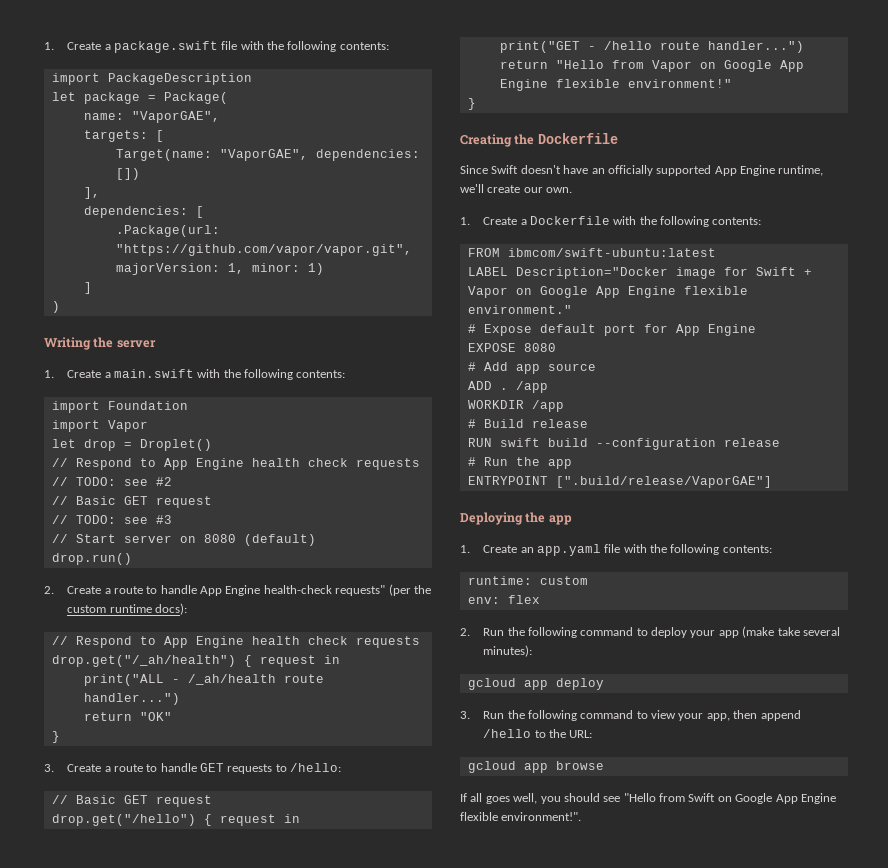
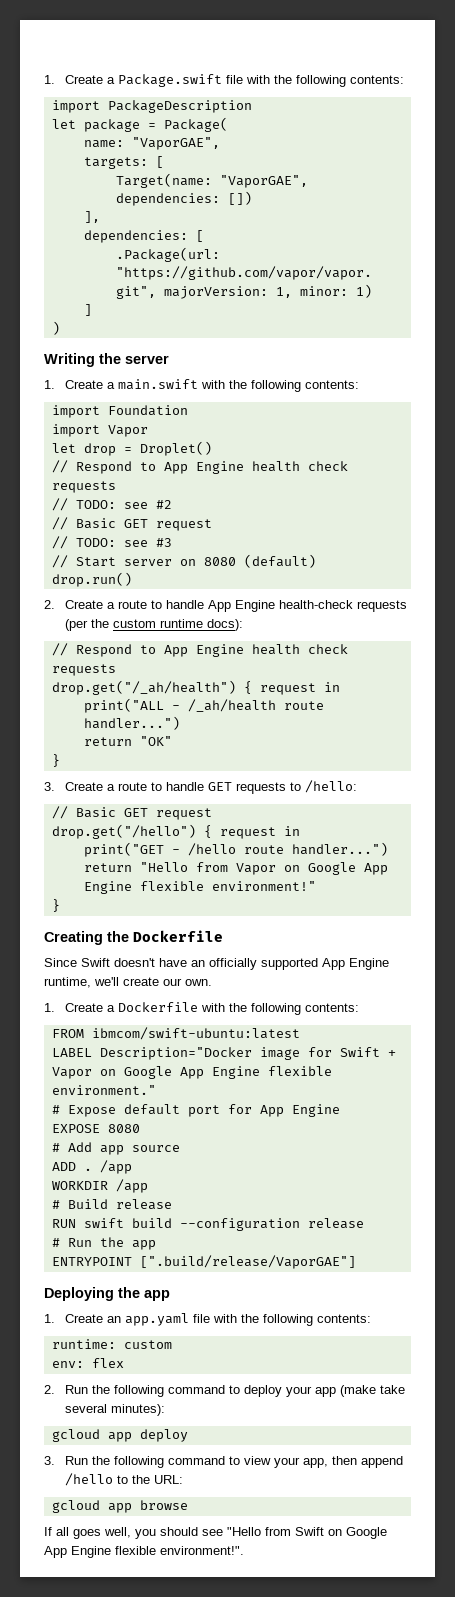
[44,41,218,53] 1. Create a package.swift -> [44,74,223,87] 1. Create a Package.swift
[335,585,386,596] requests" -> [357,600,408,612] requests

